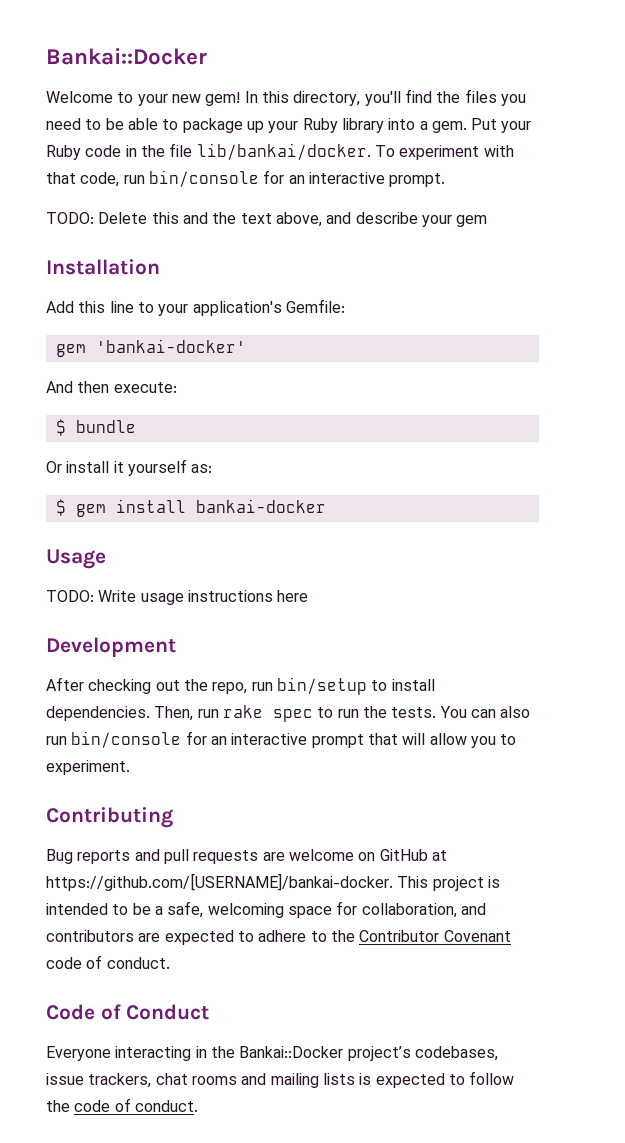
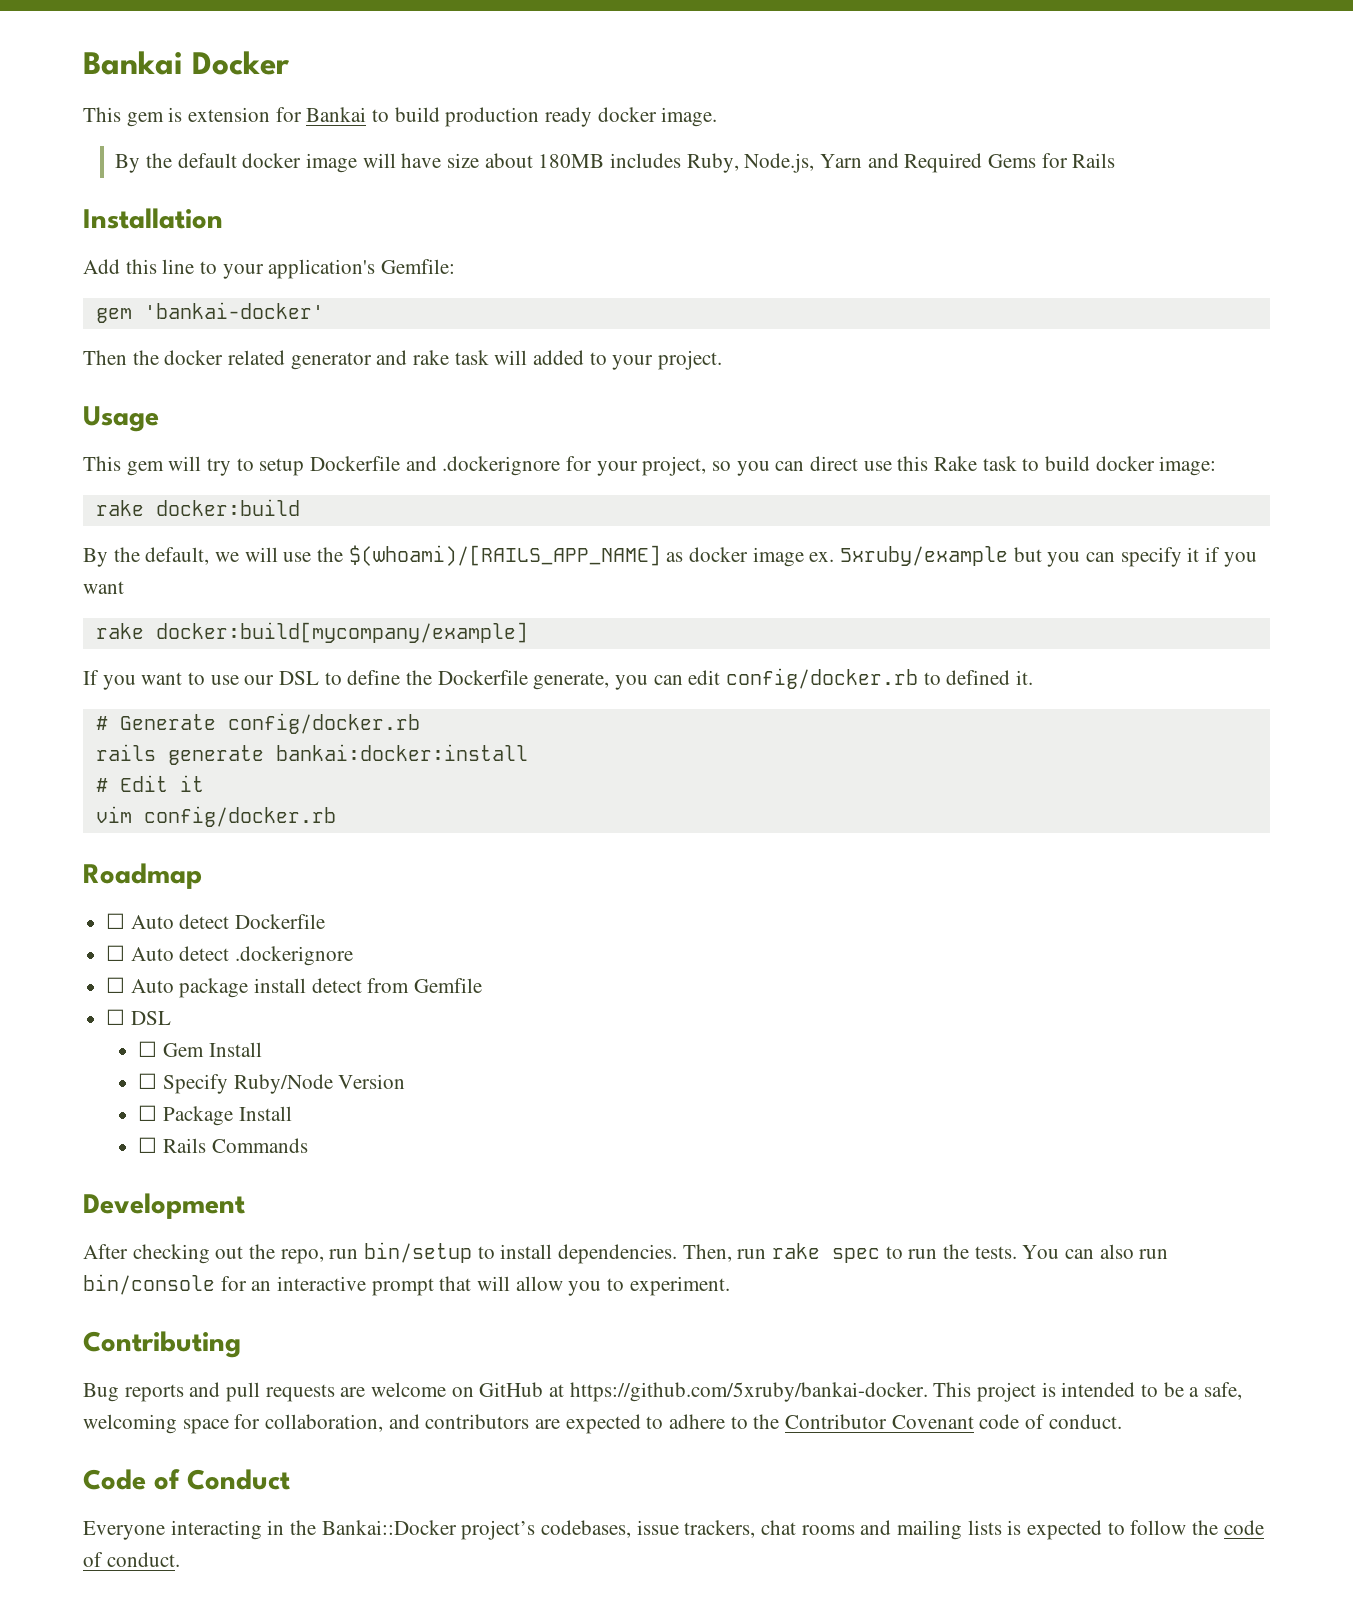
[46,48,207,65] [46,89,526,106] [46,118,532,133] [46,143,514,160] [46,170,446,187] [46,212,488,227] Bankai::Docker // Welcome to your new gem! In this directory, you'll find the files you need to be able to package up your Ruby library into a gem. Put your Ruby code in the file lib/bankai/docker. To experiment with that code, run bin/console for an interactive prompt. // TODO: Delete this and the text above, and describe your gem -> [83,51,290,75] [83,107,718,127] [115,153,1116,173] Bankai Docker // This gem is extension for Bankai to build production ready docker image. // By the default docker image will have size about 180MB includes Ruby, Node.js, Yarn and Required Gems for Rails
[46,381,177,393] [55,419,136,436] [46,459,213,476] [55,499,326,517] [46,549,106,569] [46,590,309,605] And then execute: // $ bundle // Or install it yourself as: // $ gem install bankai-docker // Usage // TODO: Write usage instructions here -> [83,350,723,370] [83,406,159,432] [83,456,1217,476] [95,499,300,516] [83,545,1257,567] [83,581,124,594] [95,622,528,643] [83,668,1034,690] [95,713,420,734] [95,744,528,765] [95,775,204,792] [95,806,336,827] [83,863,202,889] [106,913,326,929] [106,945,354,966] [106,977,483,998] [106,1009,171,1025] [138,1041,262,1057] [138,1073,406,1094] [138,1105,292,1126] [138,1137,308,1153] Then the docker related generator and rake task will added to your project. // Usage // This gem will try to setup Dockerfile and .dockerignore for your project, so you can direct use this Rake task to build docker image: // rake docker:build // By the default, we will use the $(whoami)/[RAILS_APP_NAME] as docker image ex. 5xruby/example but you can specify it if you want // rake docker:build[mycompany/example] // If you want to use our DSL to define the Dockerfile generate, you can edit config/docker.rb to defined it. // # Generate config/docker.rb // rails generate bankai:docker:install // # Edit it // vim config/docker.rb // Roadmap // ☐ Auto detect Dockerfile // ☐ Auto detect .dockerignore // ☐ Auto package install detect from Gemfile // ☐ DSL // ☐ Gem Install // ☐ Specify Ruby/Node Version // ☐ Package Install // ☐ Rails Commands
[46,873,393,891] https://github.com/[USERNAME]/bankai-docker. -> [569,1382,928,1402] https://github.com/5xruby/bankai-docker.

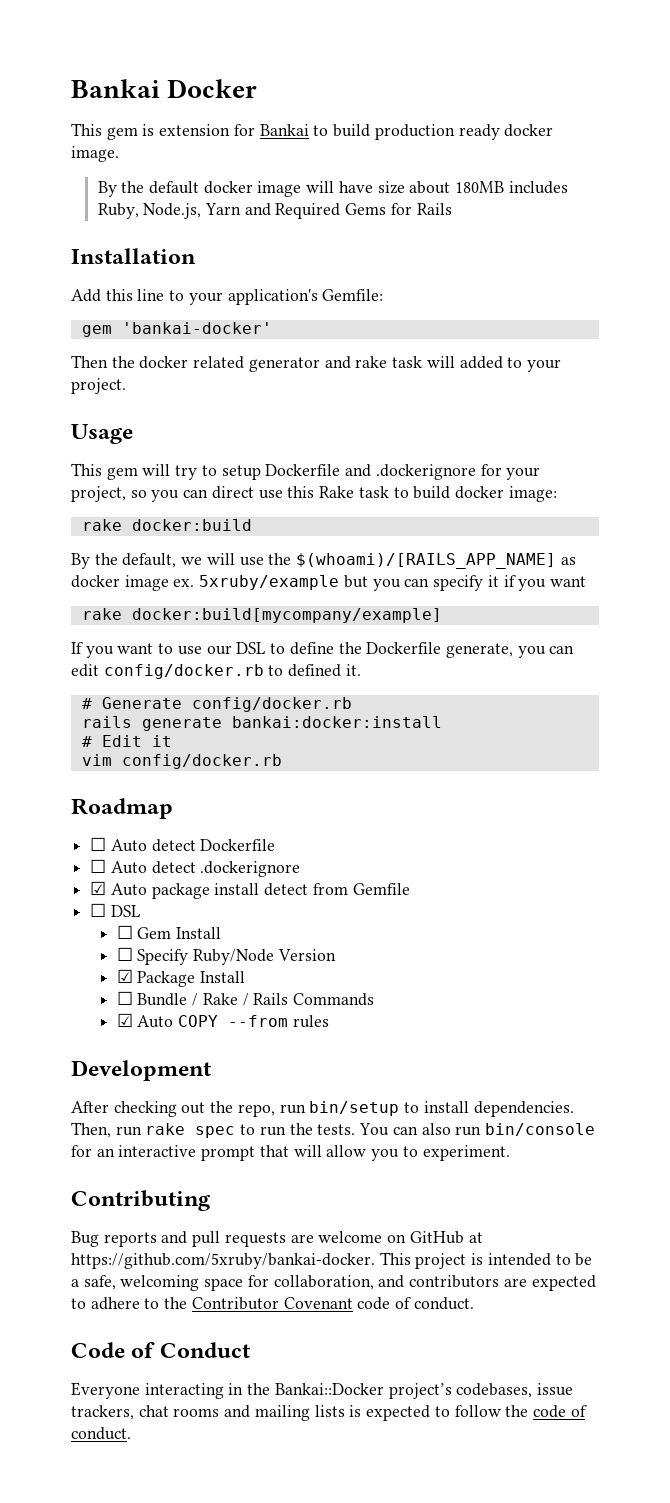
[106,977,126,993] ☐ -> [90,881,107,895] ☑
[138,1105,158,1121] ☐ -> [116,969,133,983] ☑
[162,1138,308,1153] Rails Commands -> [137,993,375,1006] [116,1013,329,1028] Bundle / Rake / Rails Commands // ☑ Auto COPY --from rules

